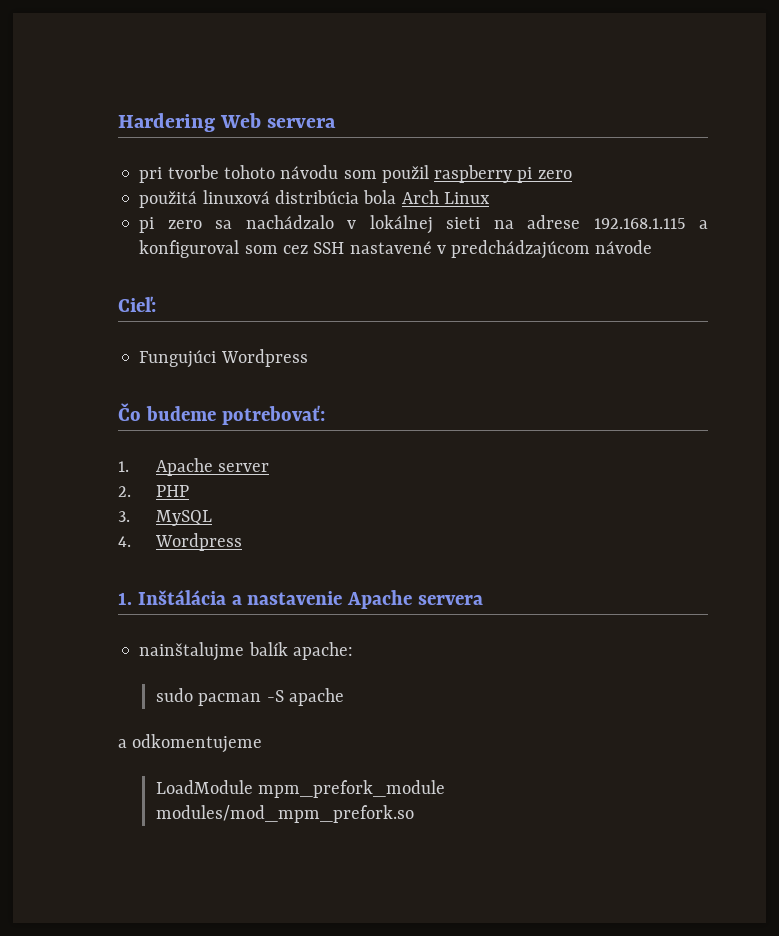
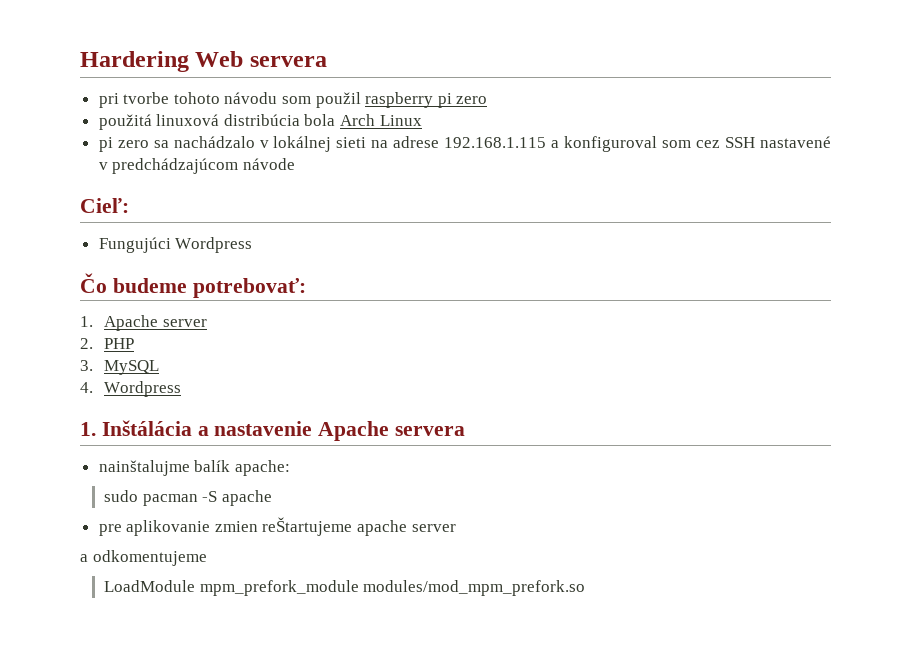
(344, 697) none -> [98,517,456,536] // pre aplikovanie zmien reŠtartujeme apache server

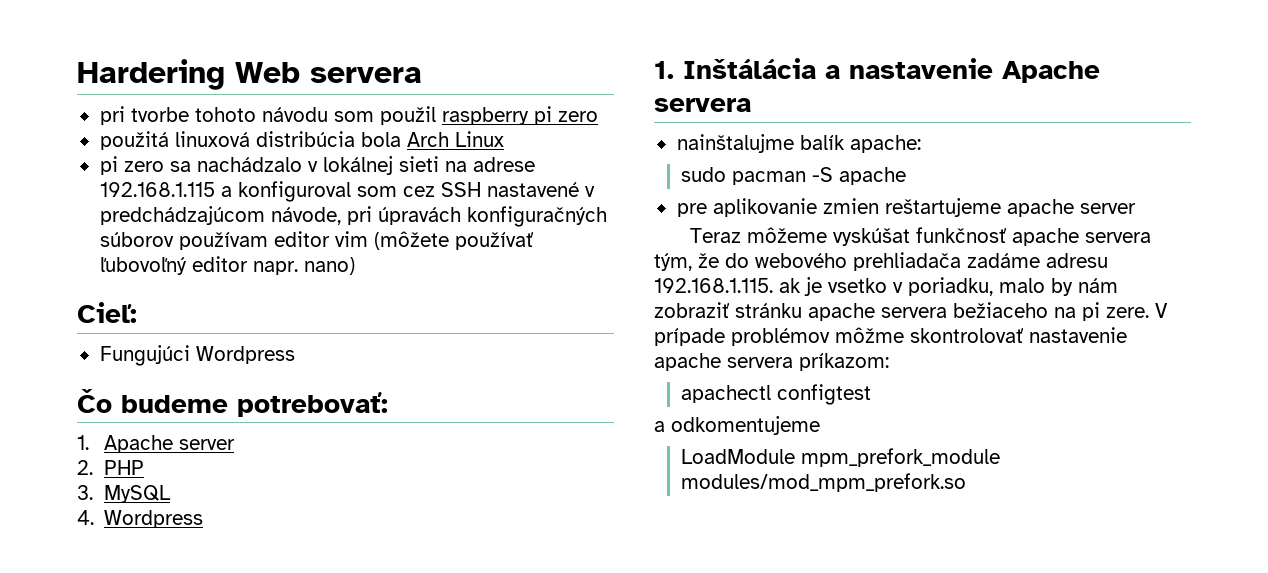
[242,158,295,170] návode -> [270,206,607,227] [99,231,534,250] [99,256,355,275] návode, pri úpravách konfiguračných súborov používam editor vim (môžete používať ľubovoľný editor napr. nano)
[262,517,353,536] reŠtartujeme -> [884,198,1001,217] reštartujeme
(456, 528) none -> [689,227,1151,246] [654,252,1108,271] [654,277,1118,296] [654,302,1168,321] [654,327,1127,346] [654,353,889,371] [681,384,872,405] // Teraz môžeme vyskúšat funkčnosť apache servera tým, že do webového prehliadača zadáme adresu 192.168.1.115. ak je vsetko v poriadku, malo by nám zobraziť stránku apache servera bežiaceho na pi zere. V prípade problémov môžme skontrolovať nastavenie apache servera príkazom: // apachectl configtest

